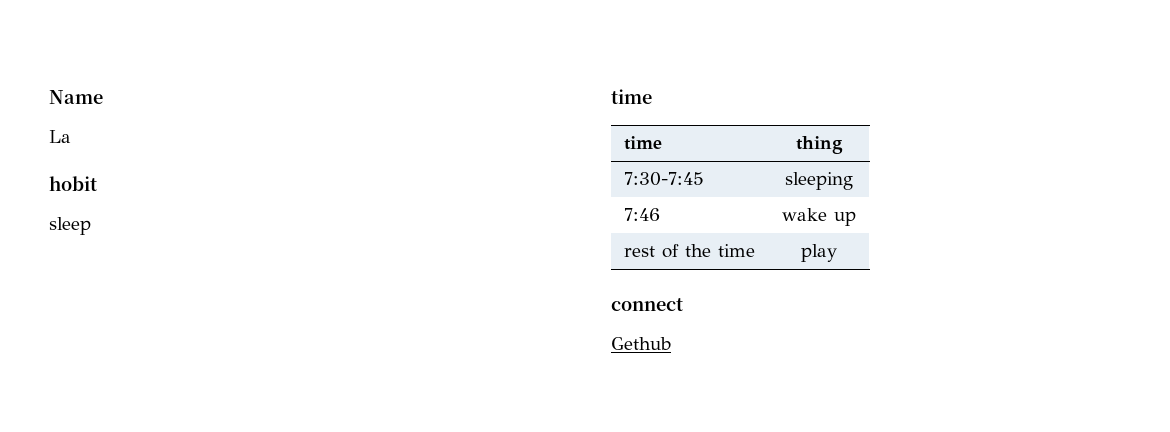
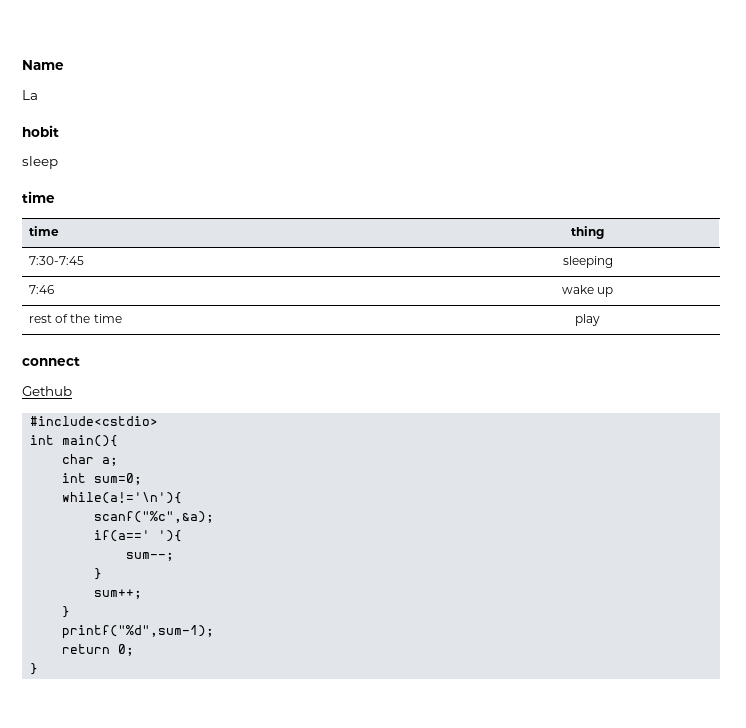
(671, 343) none -> [30,416,159,426] [30,435,119,447] [62,454,119,466] [62,473,143,485] [62,492,183,504] [94,511,215,523] [94,530,183,542] [126,552,175,561] [94,568,103,580] [94,589,143,599] [62,606,71,618] [62,625,215,639] [62,644,135,656] [30,663,39,675] // #include<cstdio> // int main(){ // char a; // int sum=0; // while(a!='\n'){ // scanf("%c",&a); // if(a==' '){ // sum--; // } // sum++; // } // printf("%d",sum-1); // return 0; // }

